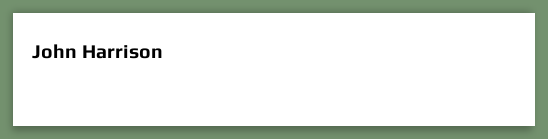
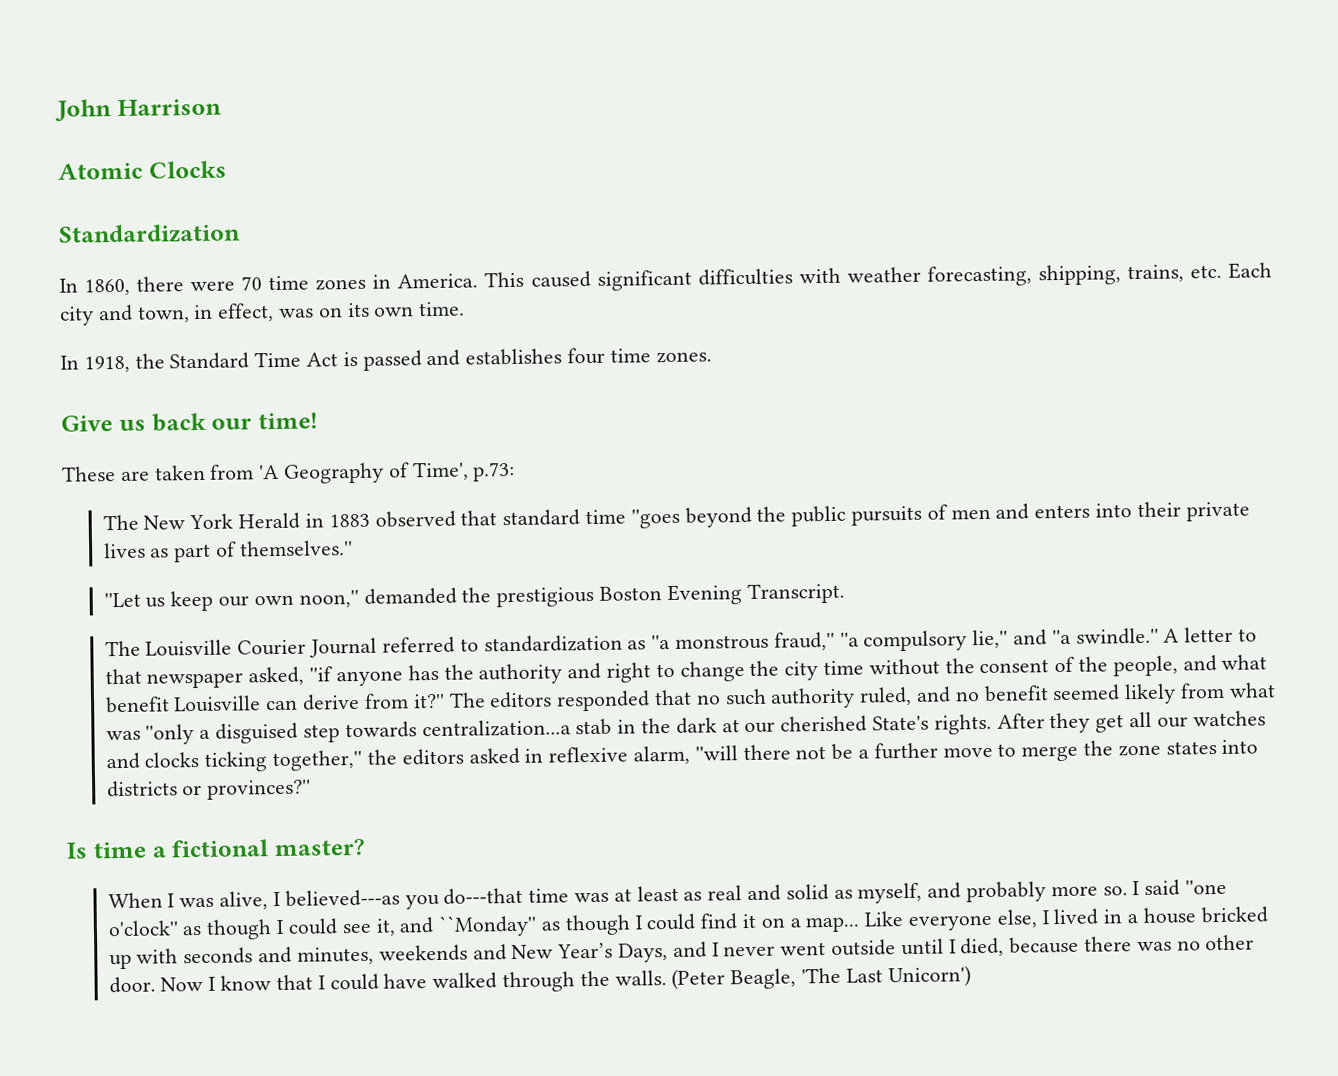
(164, 52) none -> [58,160,227,180] [58,223,241,244] [59,262,1272,296] [60,301,466,326] [60,347,712,373] [61,412,318,432] [62,461,516,484] [102,501,1250,531] [103,540,353,563] [103,582,845,612] [104,626,1257,658] [104,654,1268,689] [104,682,1276,714] [105,710,1266,745] [105,739,1259,772] [106,779,312,800] [66,838,366,859] [107,879,1227,910] [107,906,1268,940] [108,934,1255,970] [108,965,971,994] // Atomic Clocks // Standardization // In 1860, there were 70 time zones in America. This caused significant difficulties with weather forecasting, shipping, trains, etc. Each city and town, in effect, was on its own time. // In 1918, the Standard Time Act is passed and establishes four time zones. // Give us back our time! // These are taken from 'A Geography of Time', p.73: // The New York Herald in 1883 observed that standard time ''goes beyond the public pursuits of men and enters into their private lives as part of themselves.'' // ''Let us keep our own noon,'' demanded the prestigious Boston Evening Transcript. // The Louisville Courier Journal referred to standardization as ''a monstrous fraud,'' ''a compulsory lie,'' and ''a swindle.'' A letter to that newspaper asked, ''if anyone has the authority and right to change the city time without the consent of the people, and what benefit Louisville can derive from it?'' The editors responded that no such authority ruled, and no benefit seemed likely from what was ''only a disguised step towards centralization...a stab in the dark at our cherished State's rights. After they get all our watches and clocks ticking together,'' the editors asked in reflexive alarm, ''will there not be a further move to merge the zone states into districts or provinces?'' // Is time a fictional master? // When I was alive, I believed---as you do---that time was at least as real and solid as myself, and probably more so. I said ''one o'clock'' as though I could see it, and ``Monday'' as though I could find it on a map... Like everyone else, I lived in a house bricked up with seconds and minutes, weekends and New Year’s Days, and I never went outside until I died, because there was no other door. Now I know that I could have walked through the walls. (Peter Beagle, 'The Last Unicorn')

